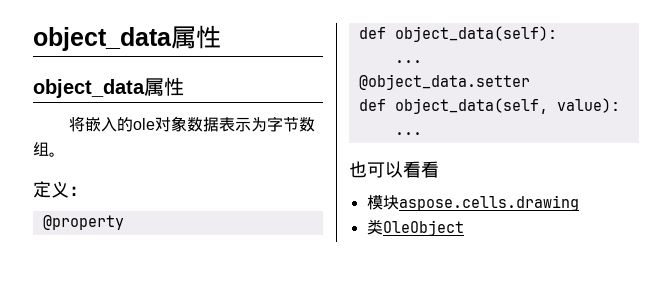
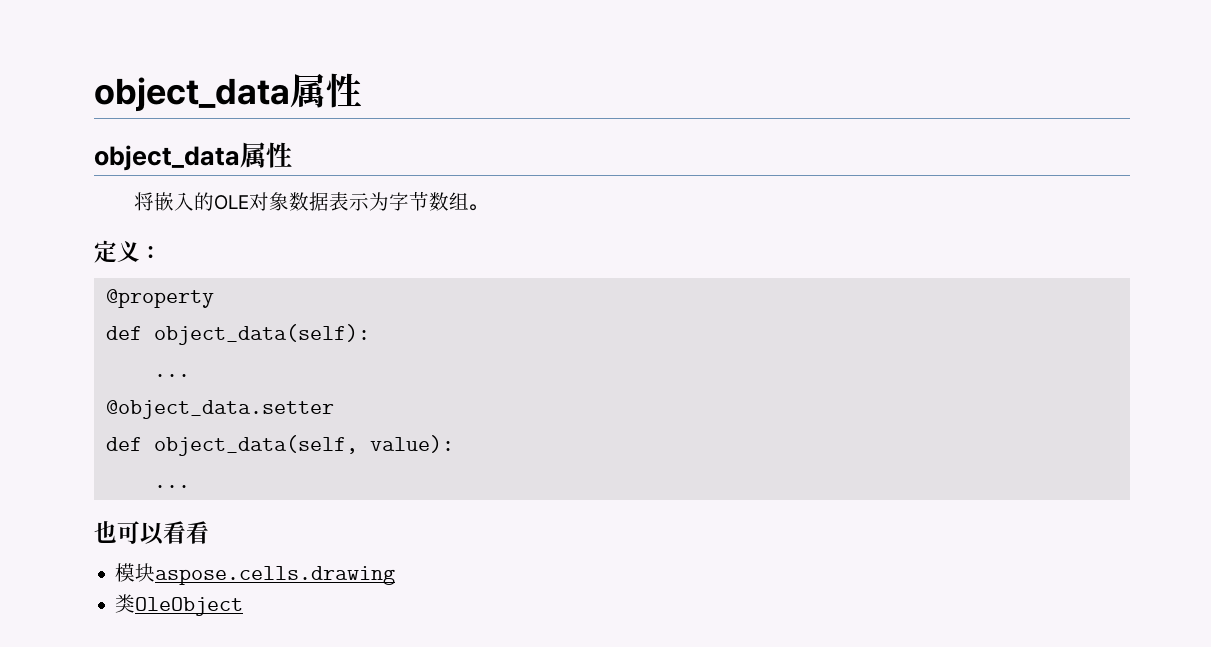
[132,118,155,130] ole -> [214,195,250,210] OLE

